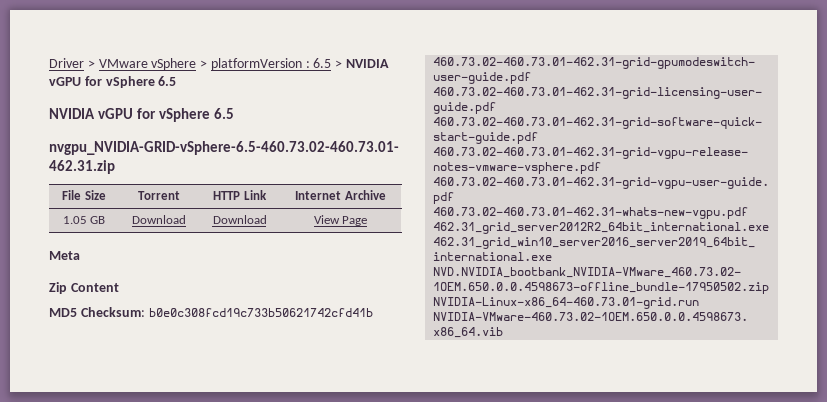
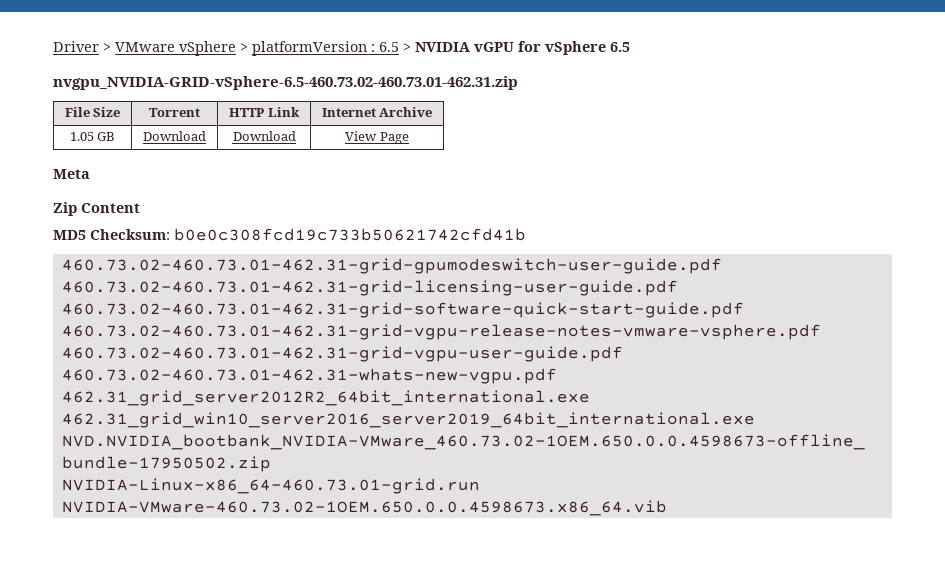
[49,108,235,122] // NVIDIA vGPU for vSphere 6.5 -> (630, 47) none

